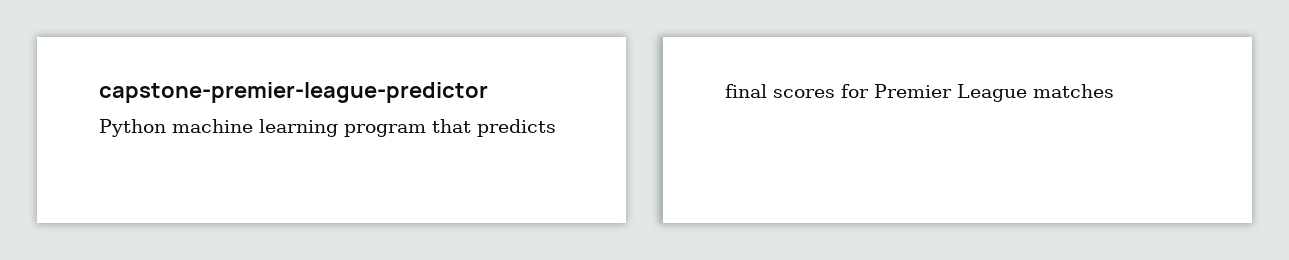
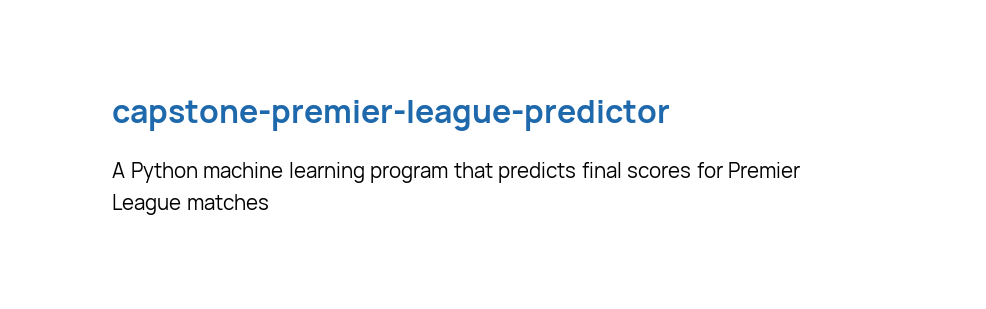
(488, 92) none -> [112,162,125,178] A

